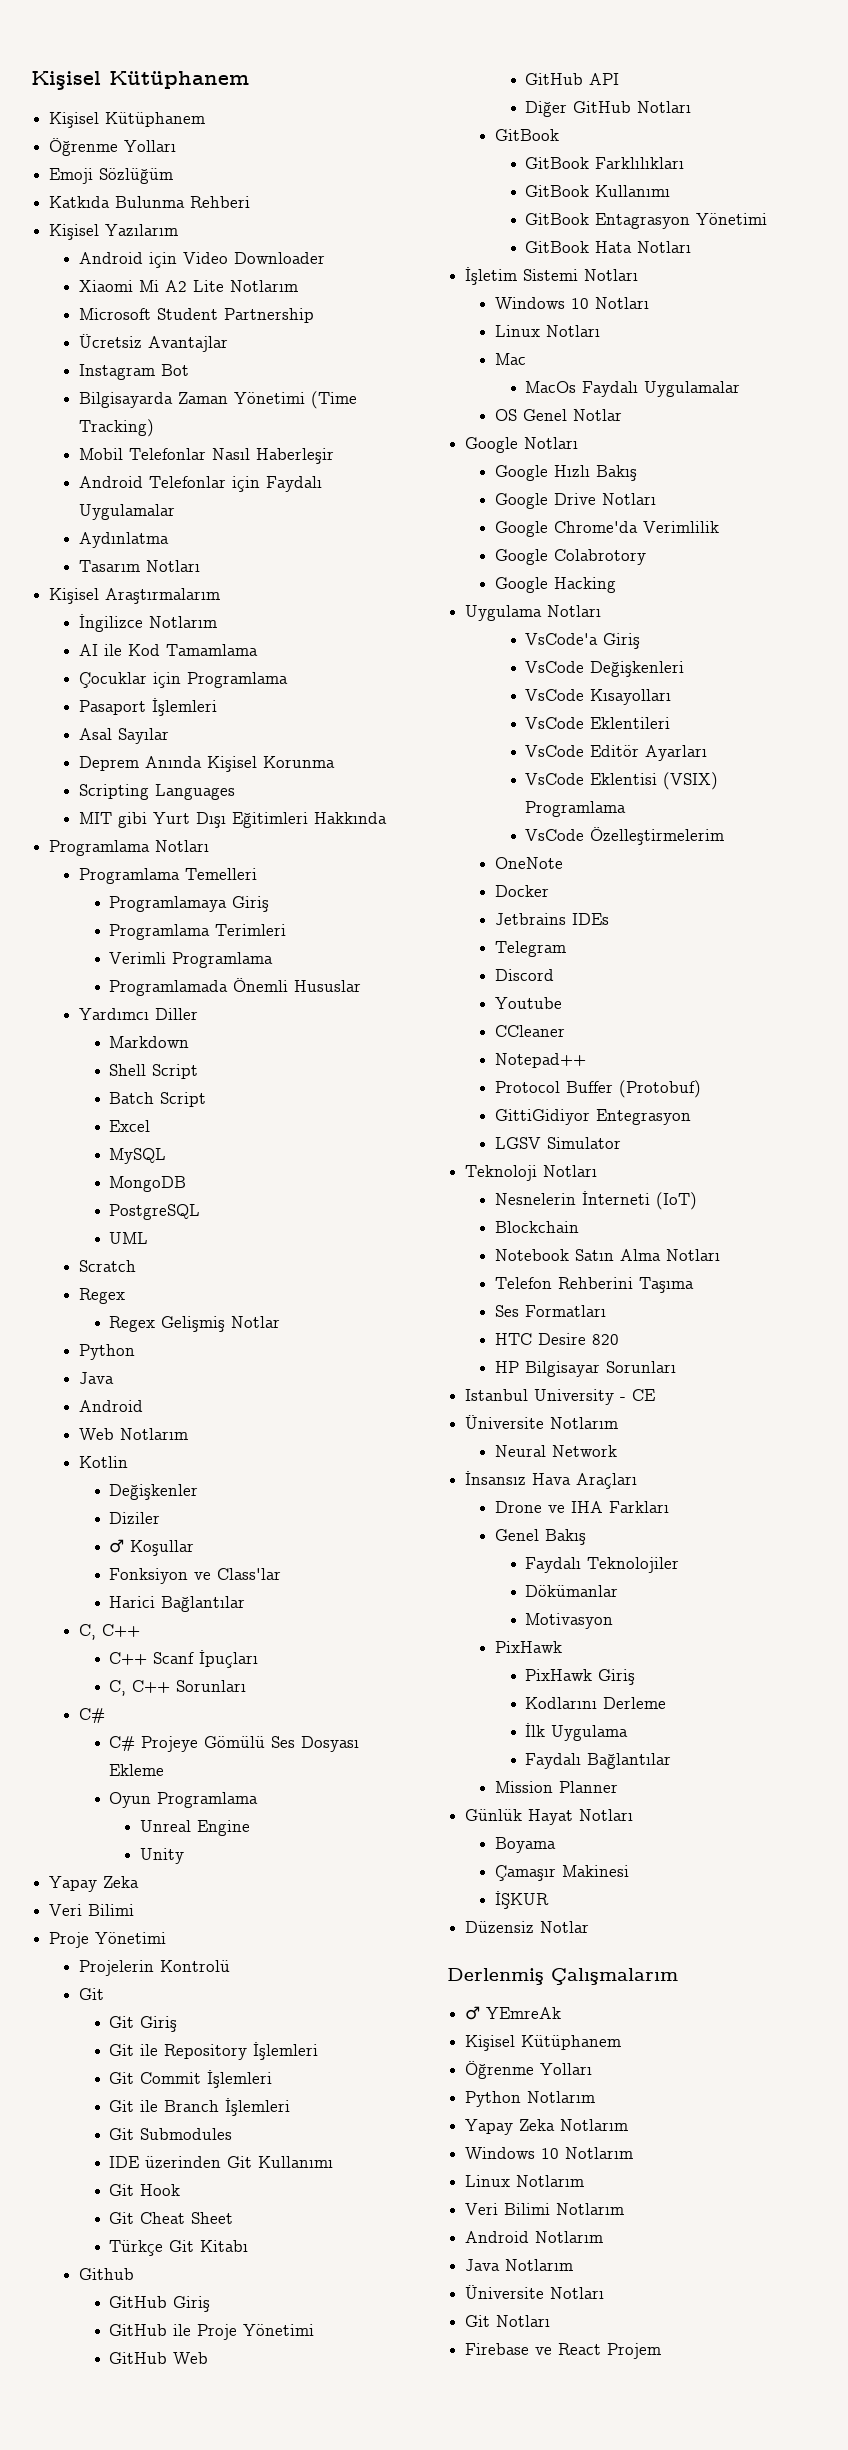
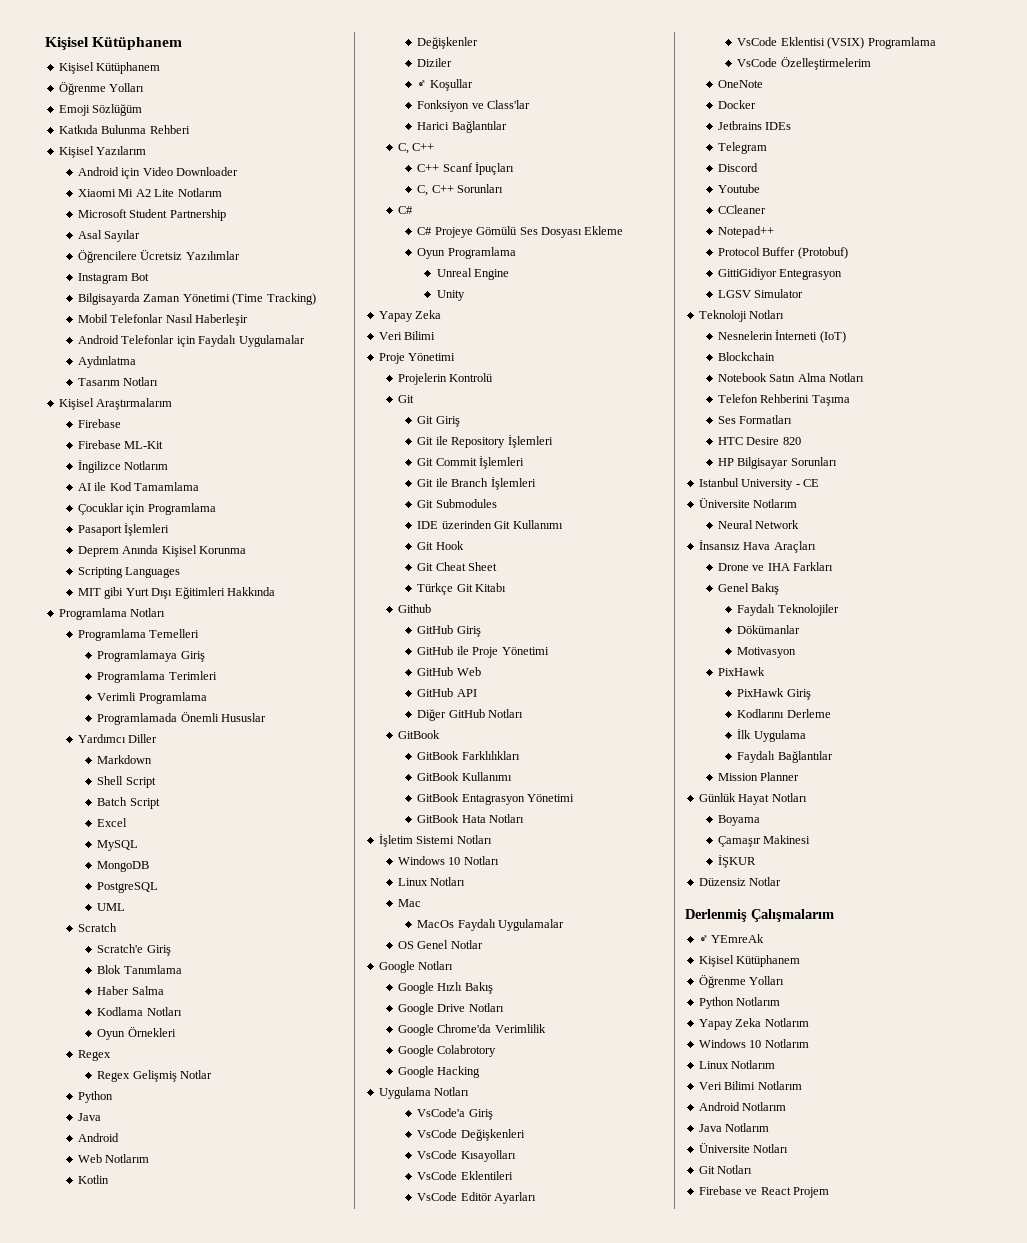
[79,334,229,352] Ücretsiz Avantajlar -> [78,230,141,242] [78,250,240,263] Asal Sayılar // Öğrencilere Ücretsiz Yazılımlar
(221, 596) none -> [78,419,122,428] [78,440,164,449] // Firebase // Firebase ML-Kit
[79,728,170,744] // Asal Sayılar -> (170, 529) none
(137, 1266) none -> [97,944,171,956] [97,965,182,974] [97,986,164,995] [97,1007,182,1016] [97,1027,176,1040] // Scratch'e Giriş // Blok Tanımlama // Haber Salma // Kodlama Notları // Oyun Örnekleri

